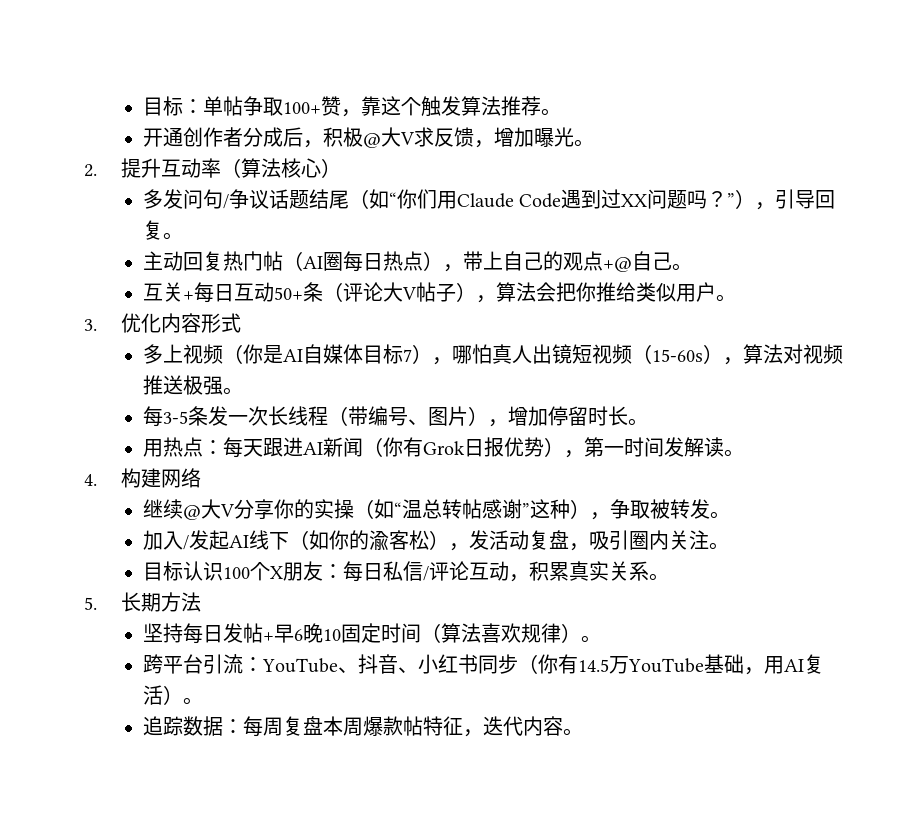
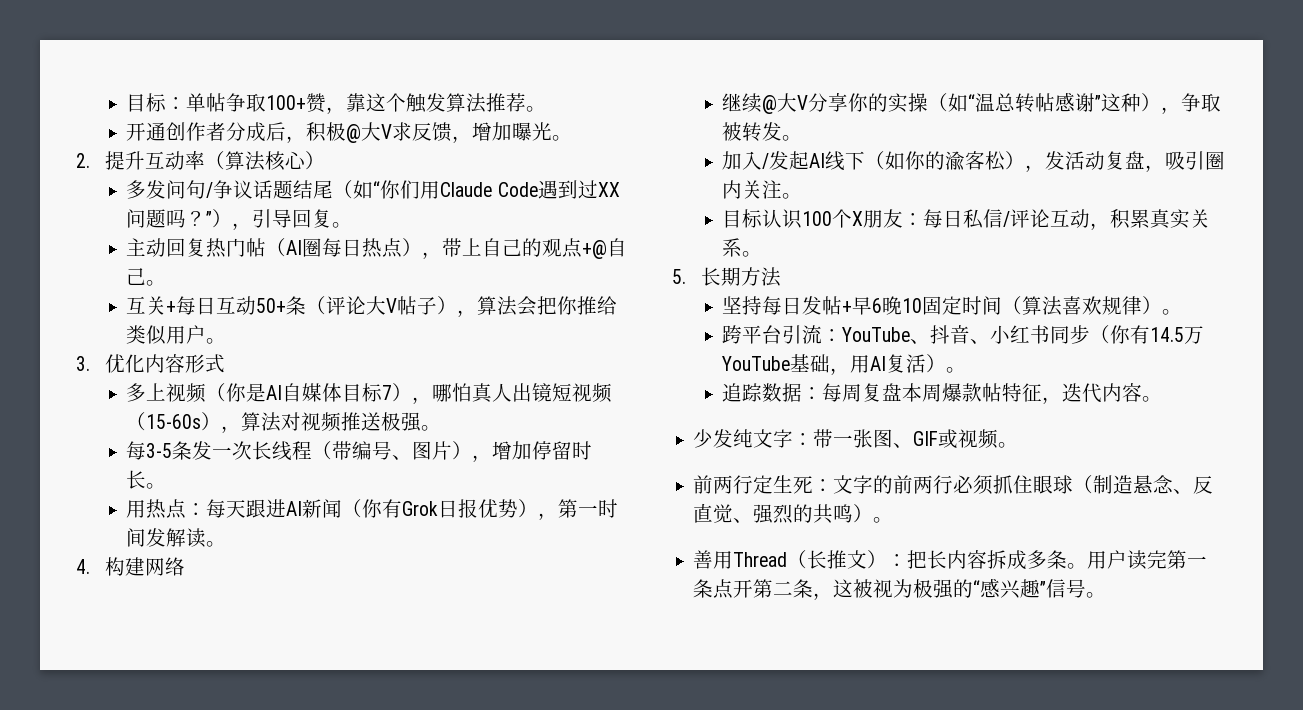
(583, 732) none -> [693,429,1019,449] [693,475,1214,495] [693,503,894,524] [693,550,1208,570] [693,579,1107,600] // 少发纯文字：带一张图、GIF或视频。 // 前两行定生死：文字的前两行必须抓住眼球（制造悬念、反直觉、强烈的共鸣）。 // 善用Thread（长推文）：把长内容拆成多条。用户读完第一条点开第二条，这被视为极强的“感兴趣”信号。

